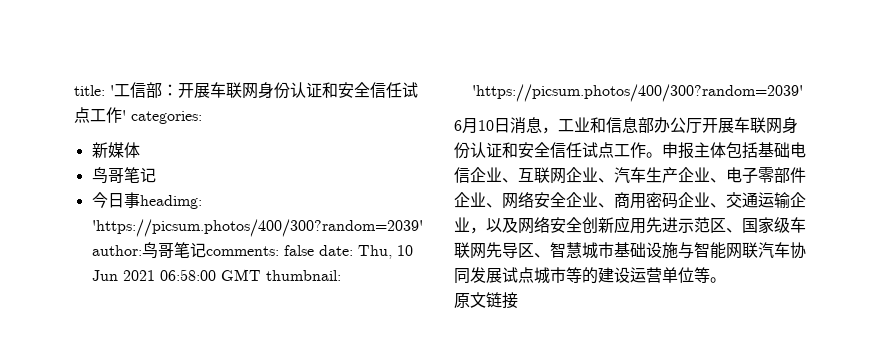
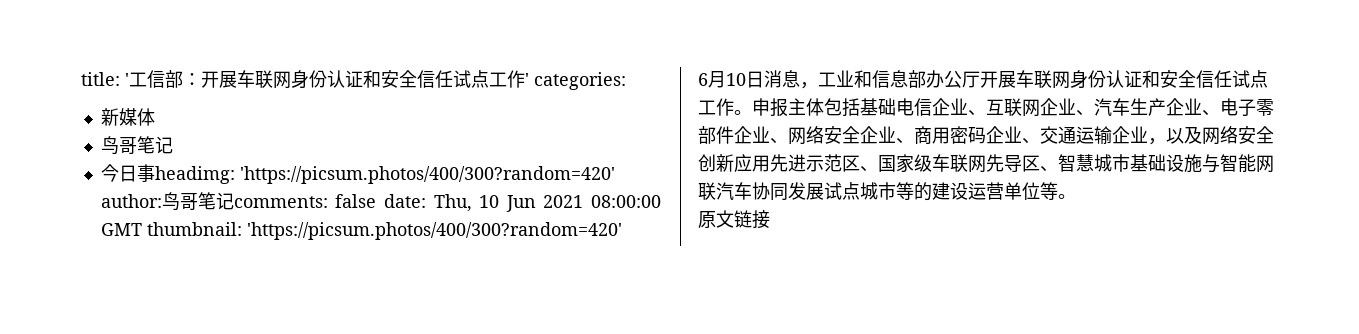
[91,219,423,237] 'https://picsum.photos/400/300?random=2039' -> [239,166,615,184] 'https://picsum.photos/400/300?random=420'
[159,269,216,281] 06:58:00 -> [591,195,662,208] 08:00:00
[471,84,803,102] 'https://picsum.photos/400/300?random=2039' -> [246,222,622,240] 'https://picsum.photos/400/300?random=420'

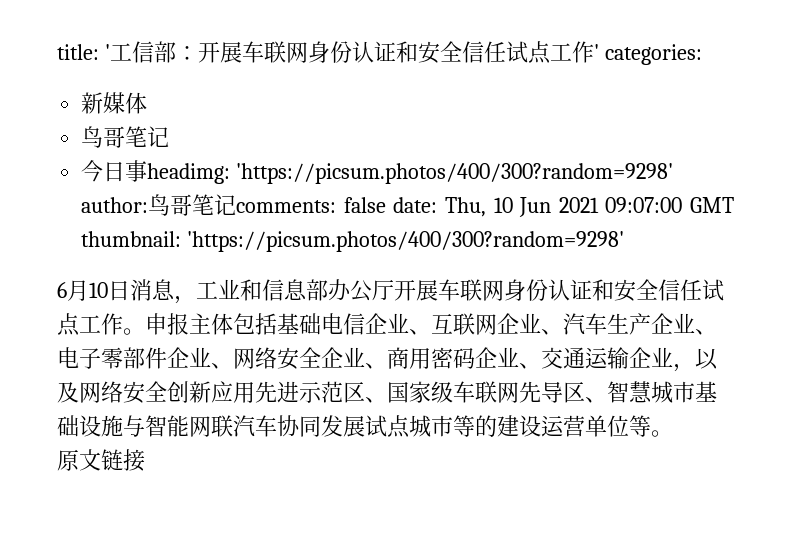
[239,166,615,184] 'https://picsum.photos/400/300?random=420' -> [236,163,674,184] 'https://picsum.photos/400/300?random=9298'
[591,195,662,208] 08:00:00 -> [605,197,683,213] 09:07:00
[246,222,622,240] 'https://picsum.photos/400/300?random=420' -> [187,231,625,252] 'https://picsum.photos/400/300?random=9298'

